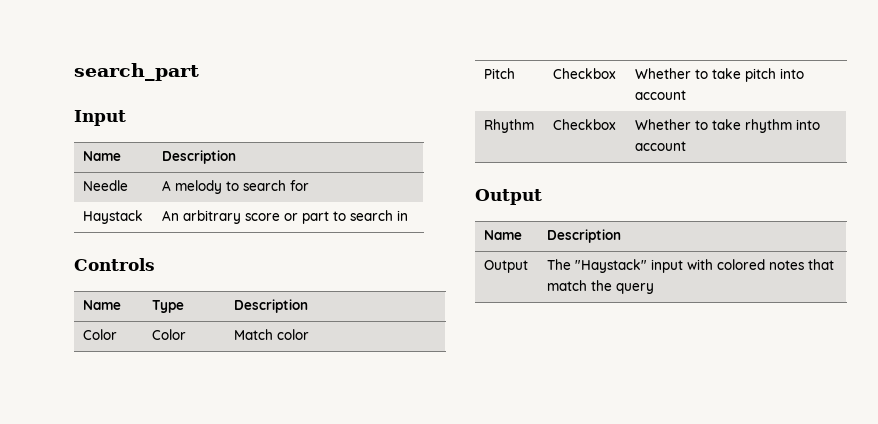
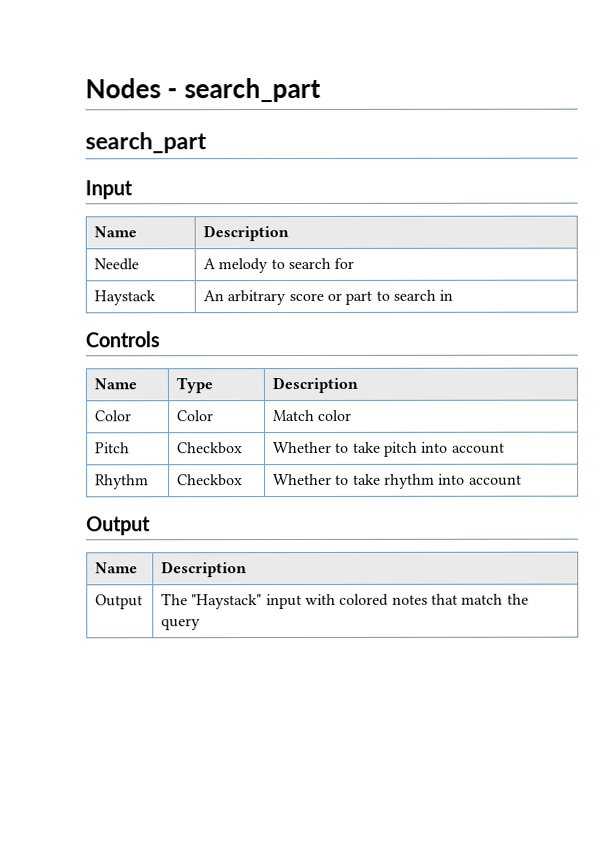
(74, 72) none -> [85,77,322,103] Nodes - search_part //

